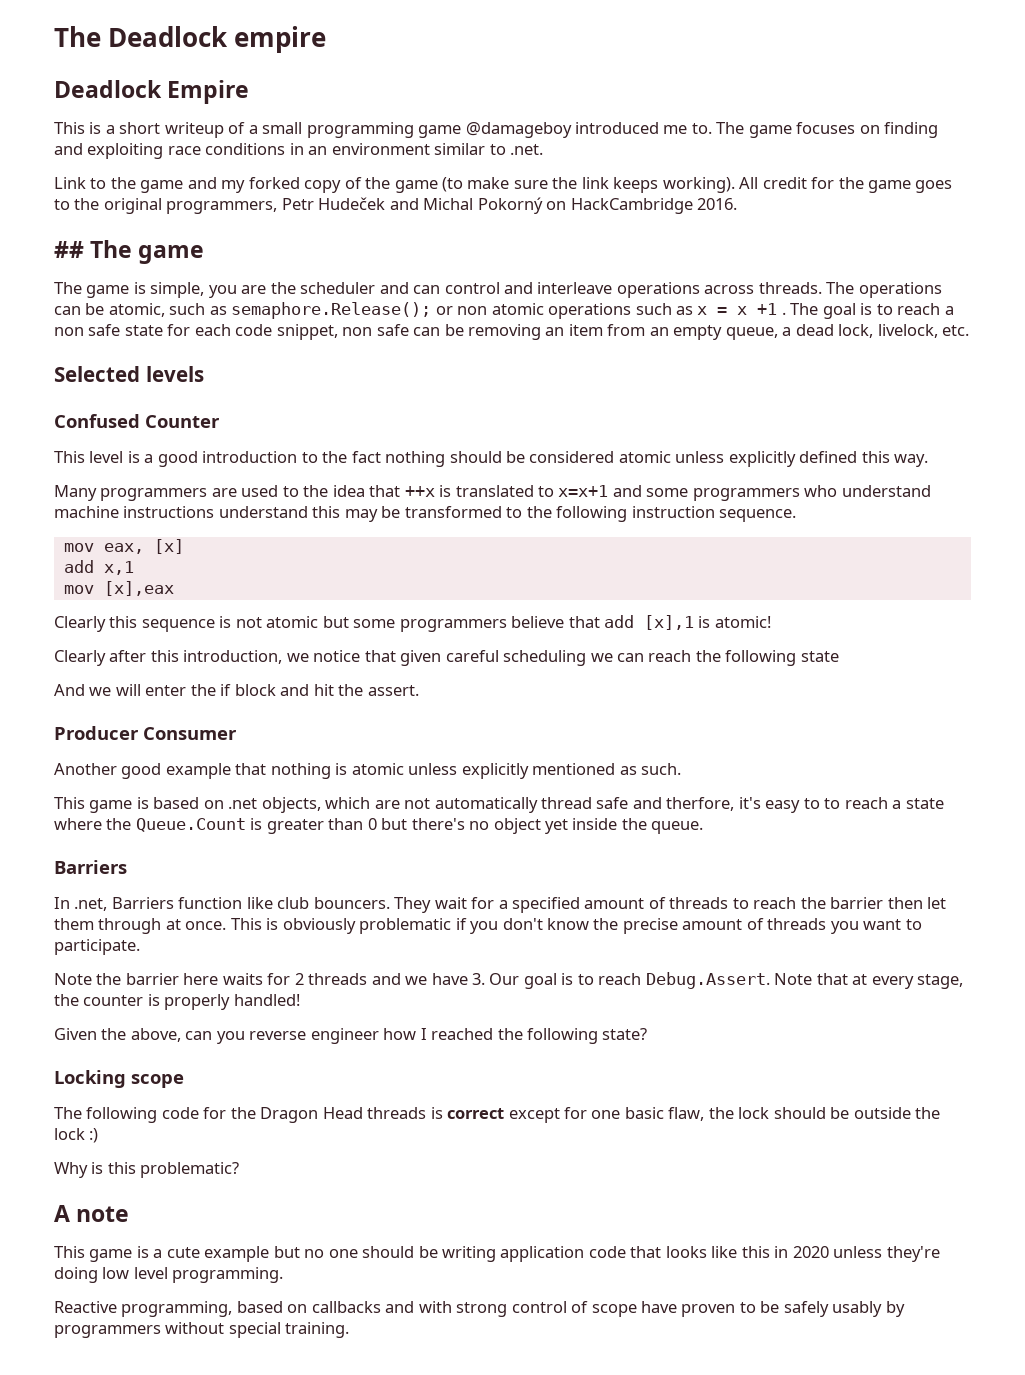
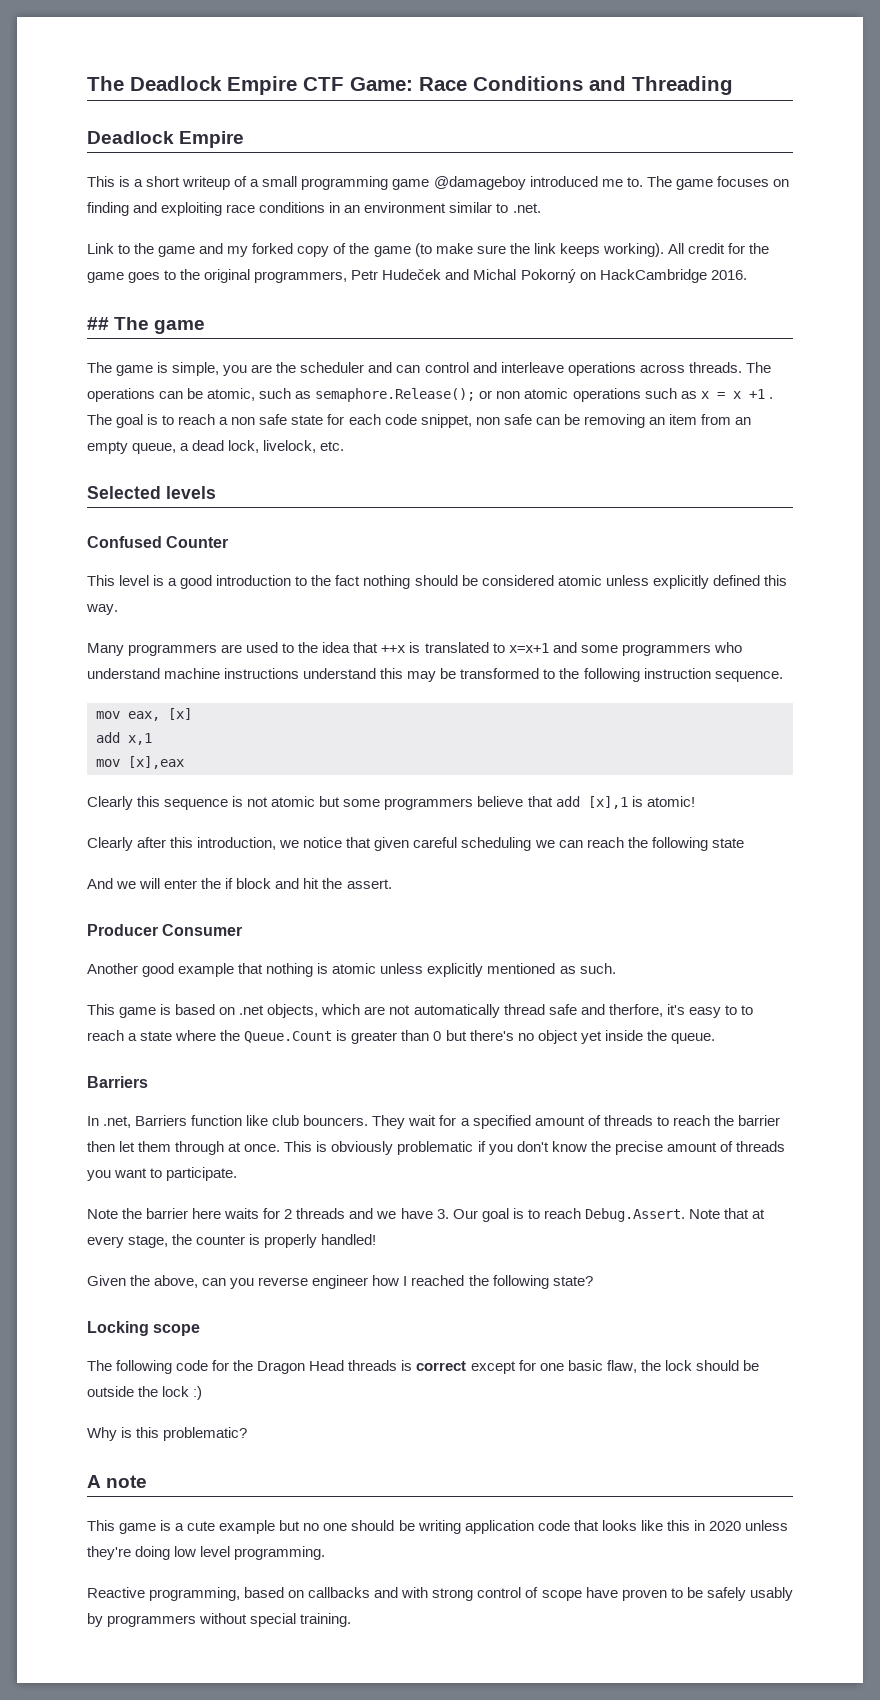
[234,26,327,53] empire -> [227,76,733,95] Empire CTF Game: Race Conditions and Threading

